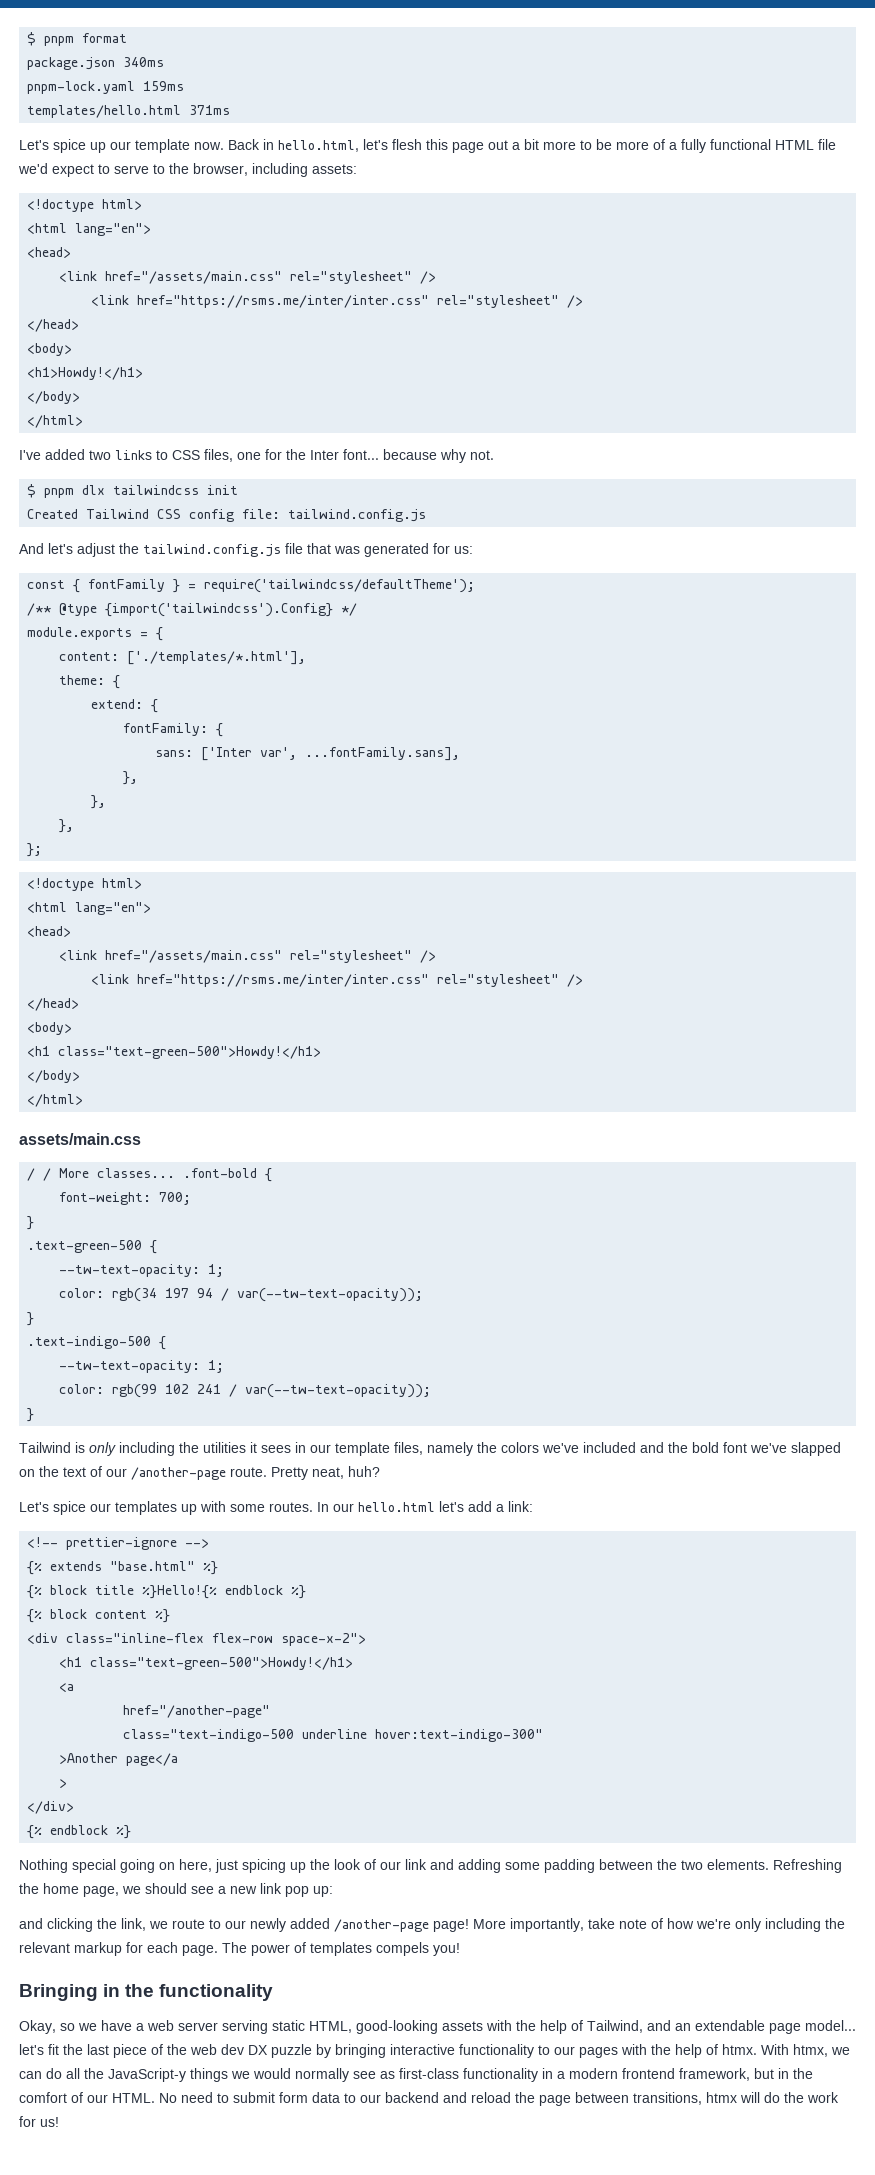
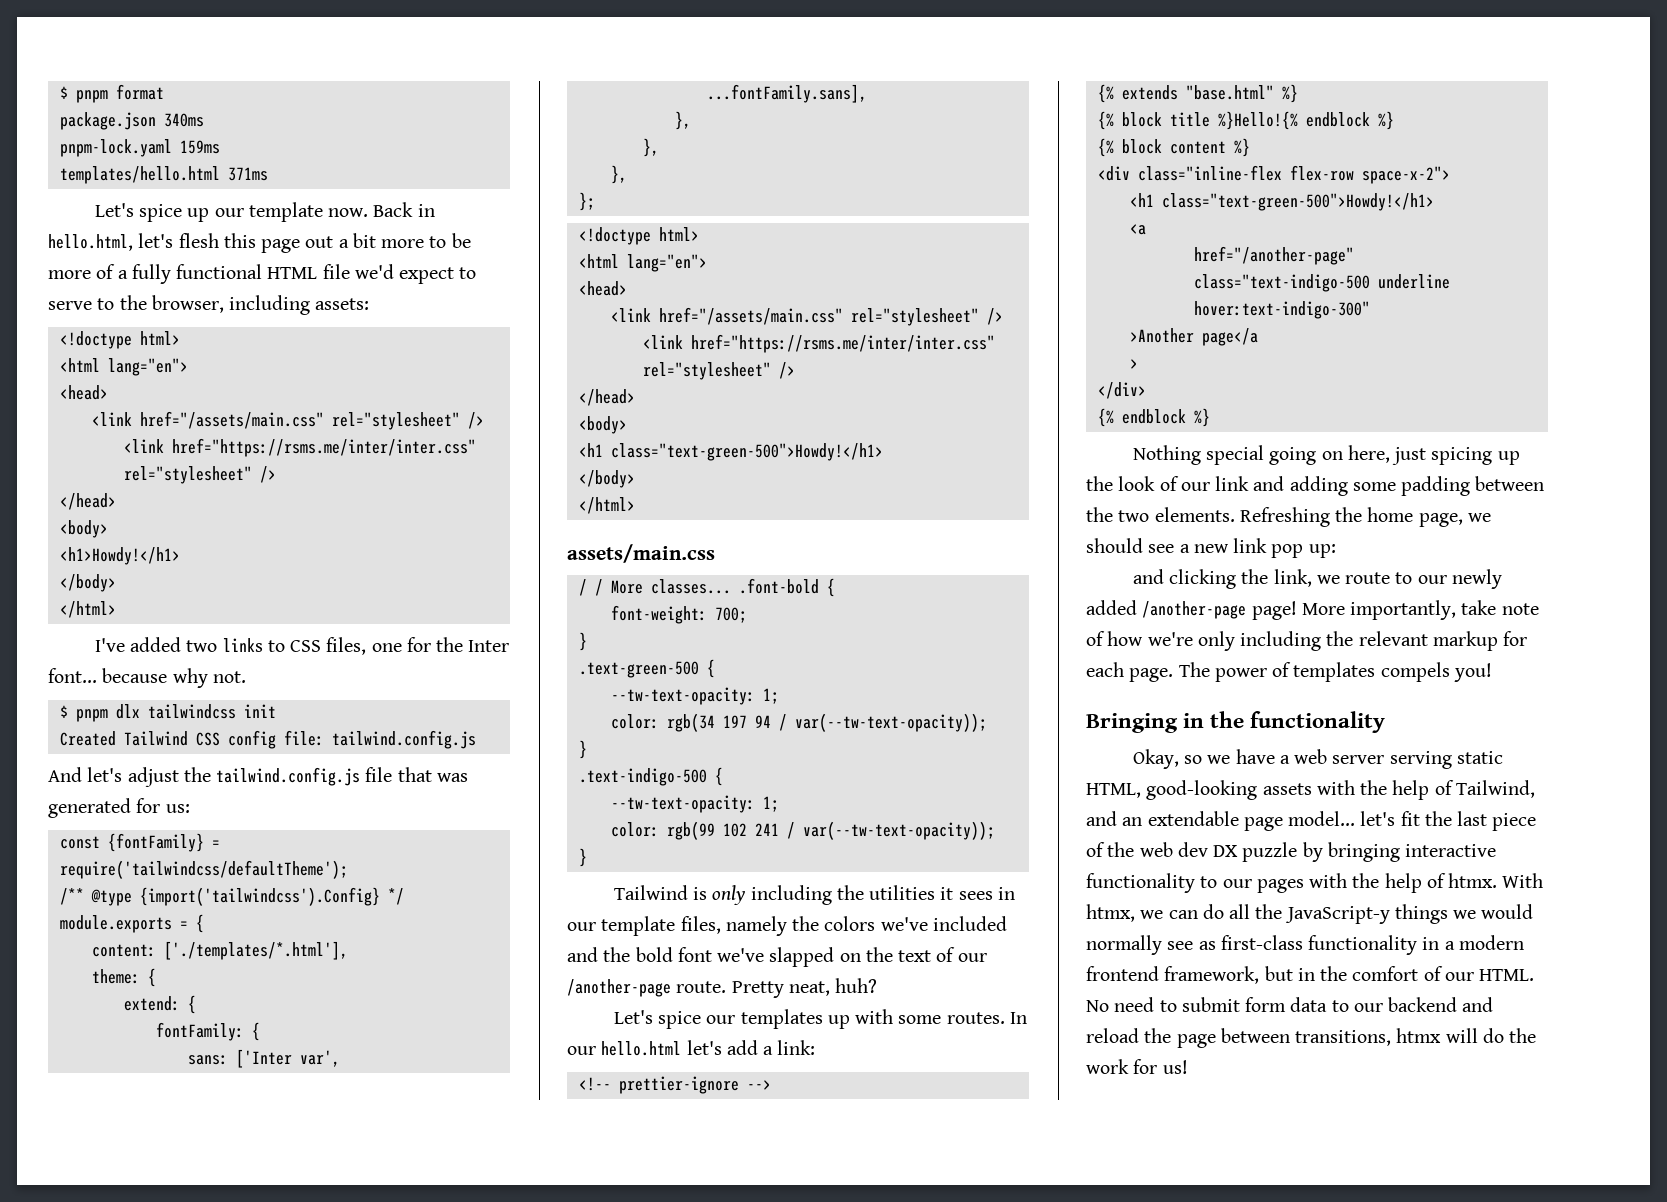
[73,579,181,593] { fontFamily } -> [107,833,204,852] {fontFamily}

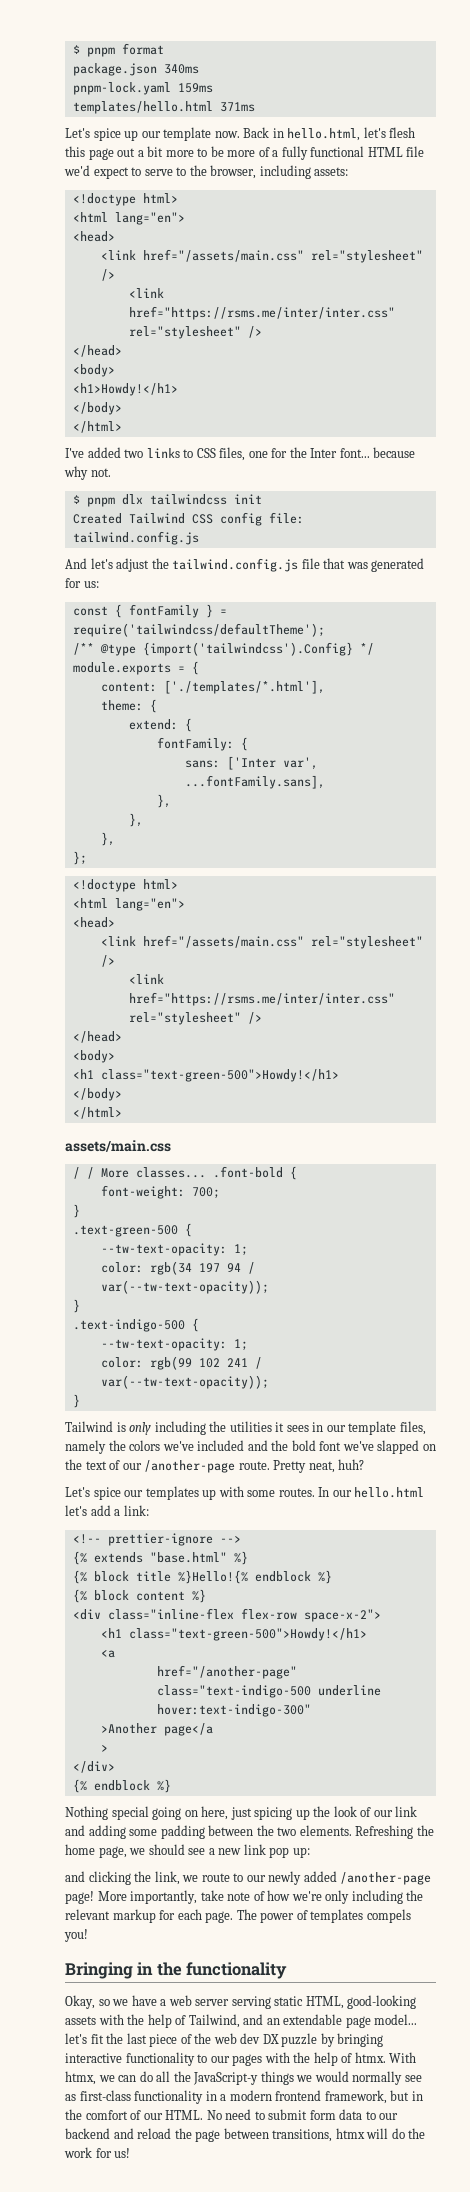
[107,833,204,852] {fontFamily} -> [114,604,213,618] { fontFamily }

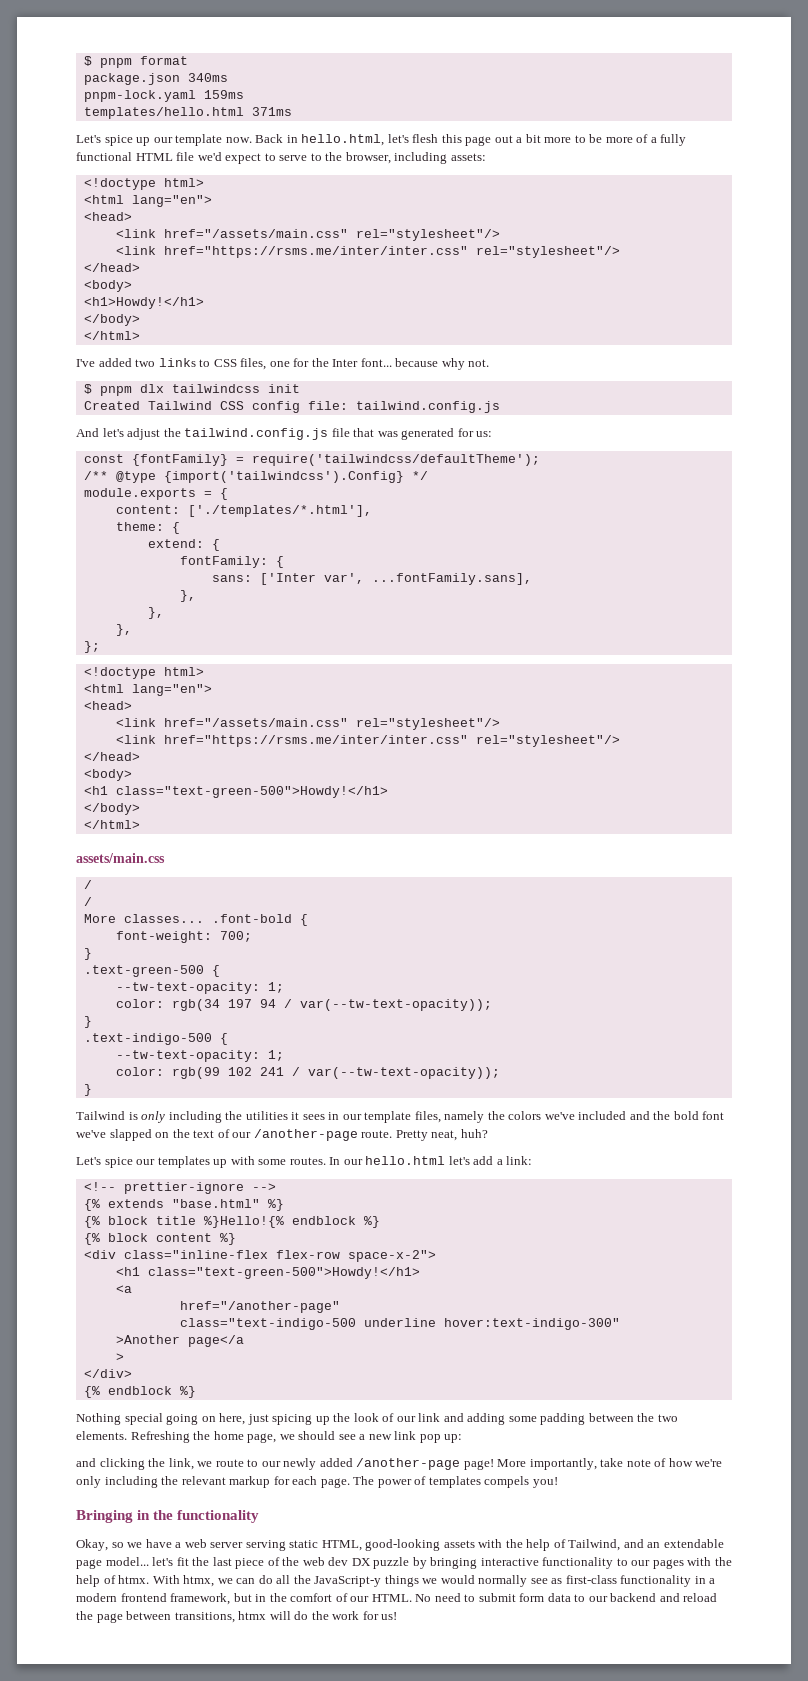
[310,250,423,263] [100,269,115,281] [128,288,164,298] [128,306,395,320] [128,326,262,339] rel="stylesheet" /> // <link href="https://rsms.me/inter/inter.css" rel="stylesheet" /> -> [355,229,500,241] [115,246,620,258] rel="stylesheet"/> // <link href="https://rsms.me/inter/inter.css" rel="stylesheet"/>
[114,604,213,618] { fontFamily } -> [131,454,228,466] {fontFamily}
[310,936,423,949] [100,955,115,967] [128,974,164,984] [128,992,395,1006] [128,1012,262,1025] rel="stylesheet" /> // <link href="https://rsms.me/inter/inter.css" rel="stylesheet" /> -> [355,718,500,730] [115,735,620,747] rel="stylesheet"/> // <link href="https://rsms.me/inter/inter.css" rel="stylesheet"/>
[86,1167,94,1179] / -> [83,897,92,906] // / //

